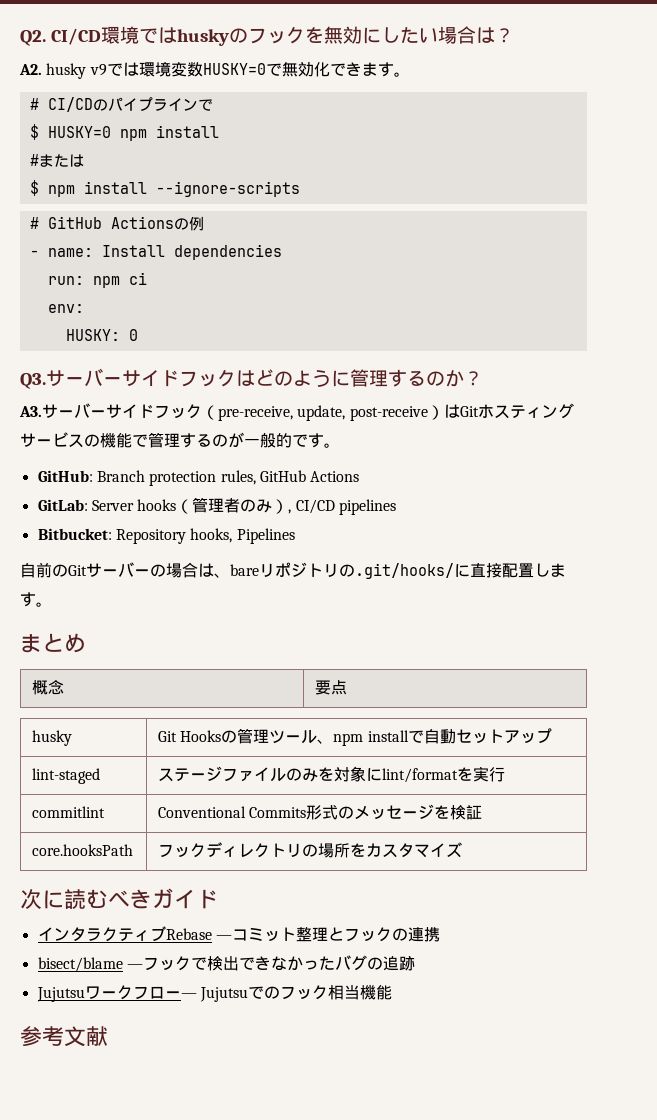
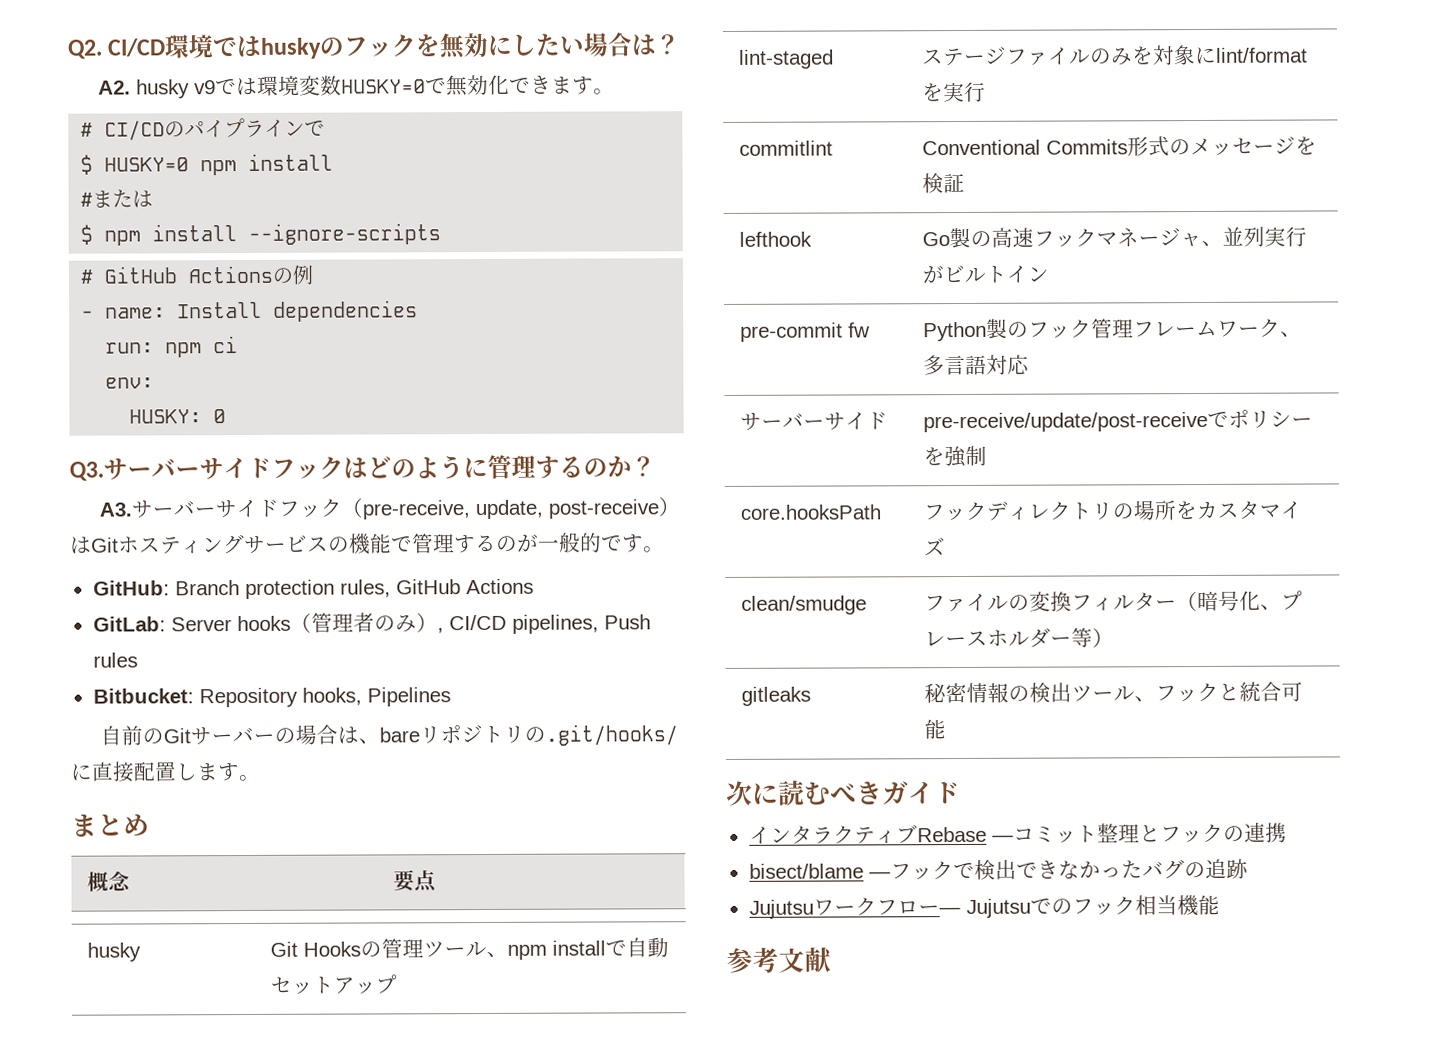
[338,499,396,515] pipelines -> [511,614,651,634] [92,652,138,668] pipelines, Push rules
(483, 812) none -> [739,231,813,247] [922,226,1308,249] [922,264,1050,284] [740,322,871,342] [923,318,1303,342] [923,354,1031,376] [740,412,889,430] [923,409,1314,433] [923,445,988,468] // lefthook | Go製の高速フックマネージャ、並列実行がビルトイン // pre-commit fw | Python製のフック管理フレームワーク、多言語対応 // サーバーサイド | pre-receive/update/post-receiveでポリシーを強制
(463, 850) none -> [741,595,868,615] [924,590,1304,613] [924,627,1115,648] [741,686,812,706] [924,681,1304,704] [924,719,947,740] // clean/smudge | ファイルの変換フィルター（暗号化、プレースホルダー等） // gitleaks | 秘密情報の検出ツール、フックと統合可能

